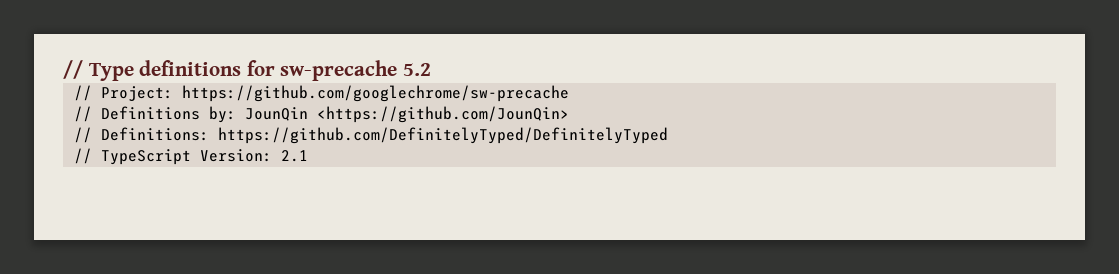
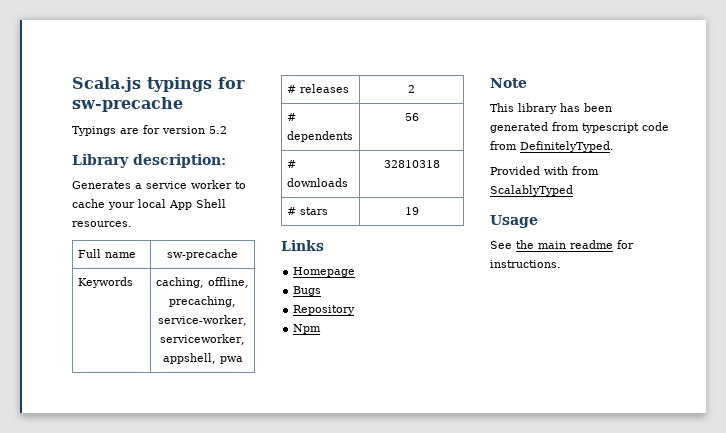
[63,60,242,81] // Type definitions -> [72,77,212,92] Scala.js typings
[402,63,431,76] [73,85,569,102] [73,106,569,123] [73,127,668,144] [73,148,308,165] 5.2 // // Project: https://github.com/googlechrome/sw-precache // // Definitions by: JounQin <https://github.com/JounQin> // // Definitions: https://github.com/DefinitelyTyped/DefinitelyTyped // // TypeScript Version: 2.1 -> [72,125,227,136] [72,154,226,168] [72,180,246,189] [72,199,226,210] [72,221,132,227] [77,249,136,258] [167,249,238,260] [77,277,133,288] [156,277,249,288] [169,296,236,307] [158,315,248,326] [160,334,246,345] [162,353,243,364] [286,84,349,93] [408,85,415,93] [286,113,296,121] [286,131,353,142] [404,113,419,121] [286,160,296,168] [286,178,348,187] [383,160,440,168] [286,207,328,215] [404,207,419,215] [281,240,324,251] [293,267,356,277] [293,286,322,296] [293,305,356,315] [293,324,322,334] [490,78,527,88] [490,103,612,114] [490,122,669,133] [490,141,614,152] [490,166,599,175] [490,185,573,196] [490,215,538,228] [490,240,634,249] [490,260,561,268] // Typings are for version 5.2 // Library description: // Generates a service worker to cache your local App Shell resources. // Full name | sw-precache // Keywords | caching, offline, precaching, service-worker, serviceworker, appshell, pwa // # releases | 2 // # dependents | 56 // # downloads | 32810318 // # stars | 19 // Links // Homepage // Bugs // Repository // Npm // Note // This library has been generated from typescript code from DefinitelyTyped. // Provided with from ScalablyTyped // Usage // See the main readme for instructions.

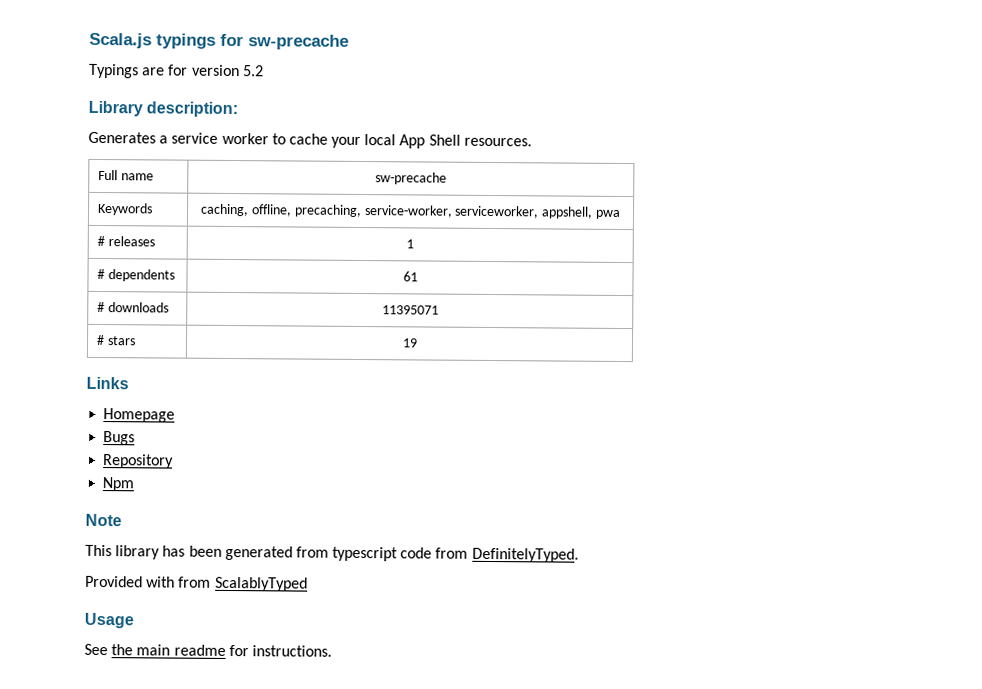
[408,85,415,93] 2 -> [405,239,414,249] 1
[404,113,419,121] 56 -> [402,271,418,282] 61
[383,160,440,168] 32810318 -> [381,305,439,315] 11395071

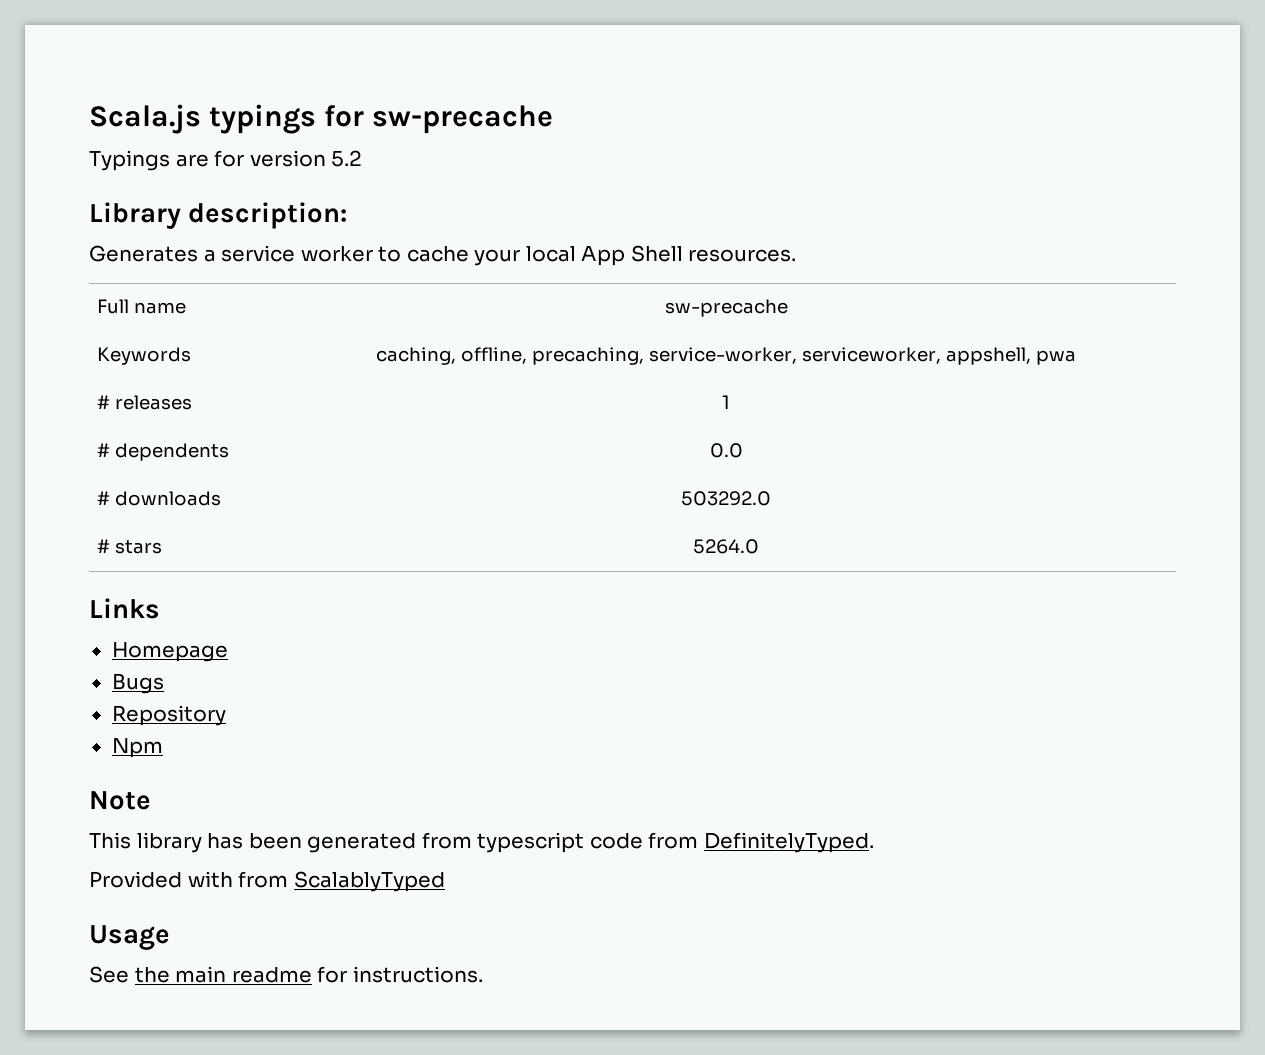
[402,271,418,282] 61 -> [709,443,743,458] 0.0
[381,305,439,315] 11395071 -> [681,491,771,506] 503292.0
[401,338,418,348] 19 -> [693,539,759,554] 5264.0

